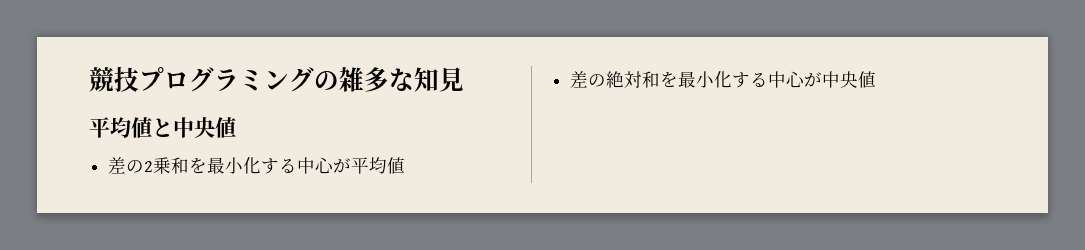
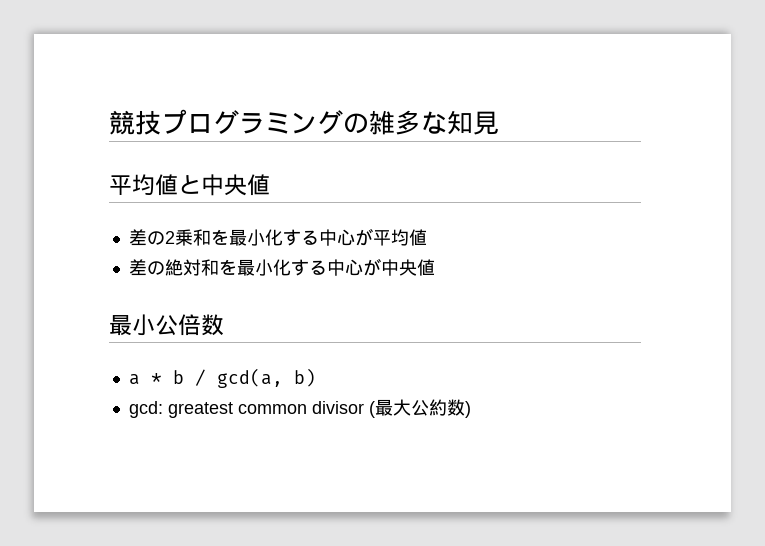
(877, 79) none -> [109,314,224,336] [128,368,316,388] [128,399,471,418] // 最小公倍数 // a * b / gcd(a, b) // gcd: greatest common divisor (最大公約数)

